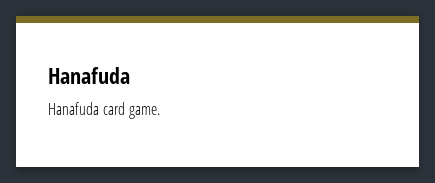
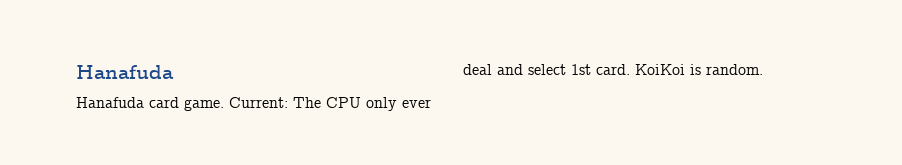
(161, 112) none -> [229,97,431,111] [463,64,763,75] Current: The CPU only ever deal and select 1st card. KoiKoi is random.

